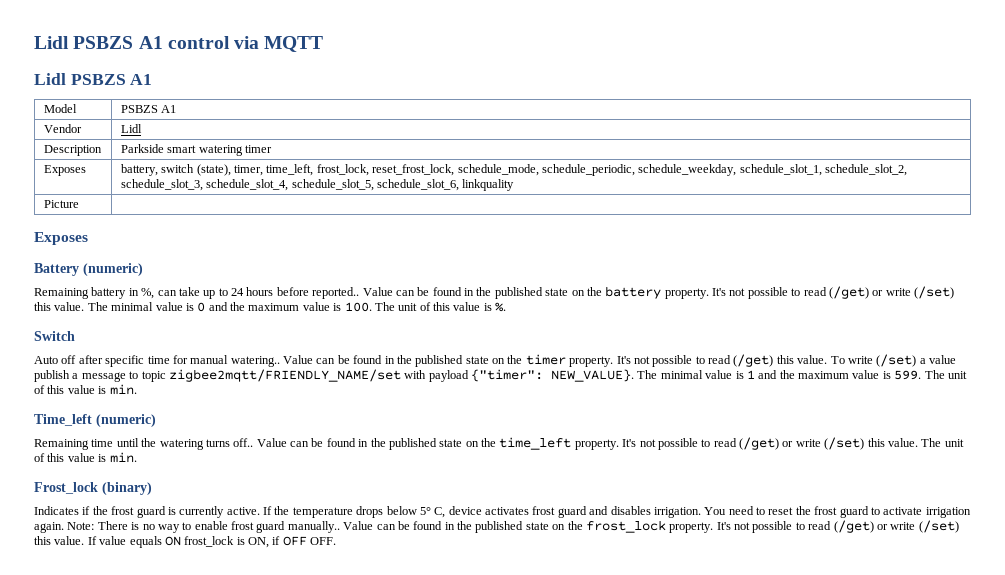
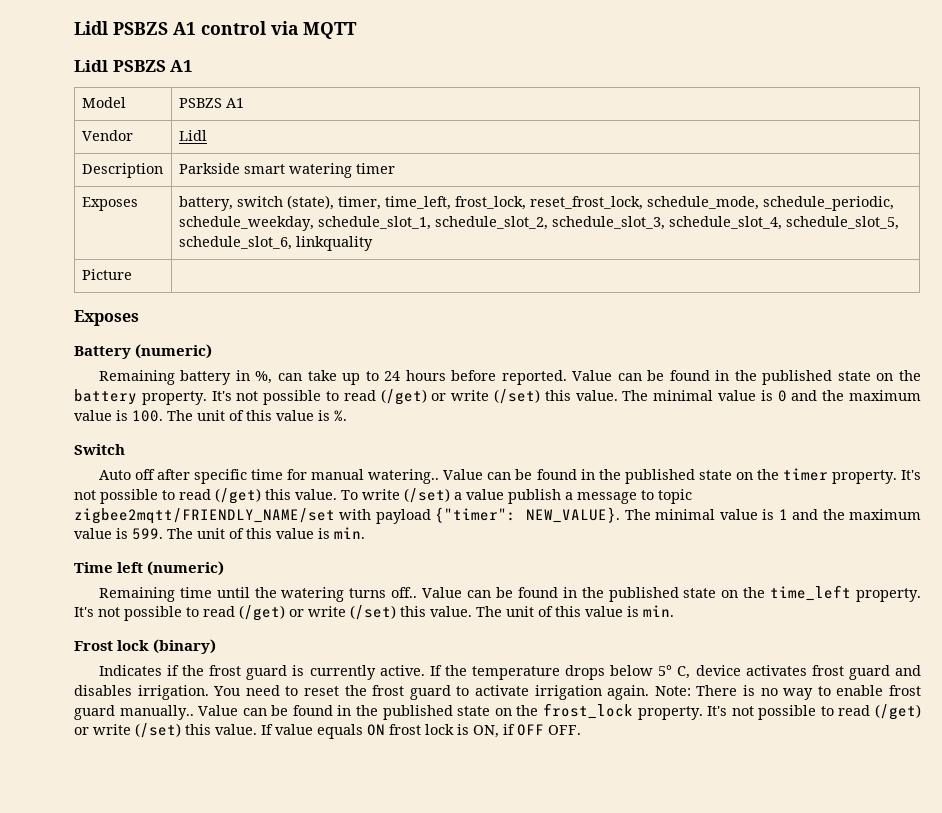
[312,287,360,299] reported.. -> [501,370,567,385] reported.
[34,414,92,426] Time_left -> [74,562,144,573] Time left
[34,482,98,494] Frost_lock -> [74,640,150,651] Frost lock
[184,536,235,547] frost_lock -> [389,724,454,735] frost lock

